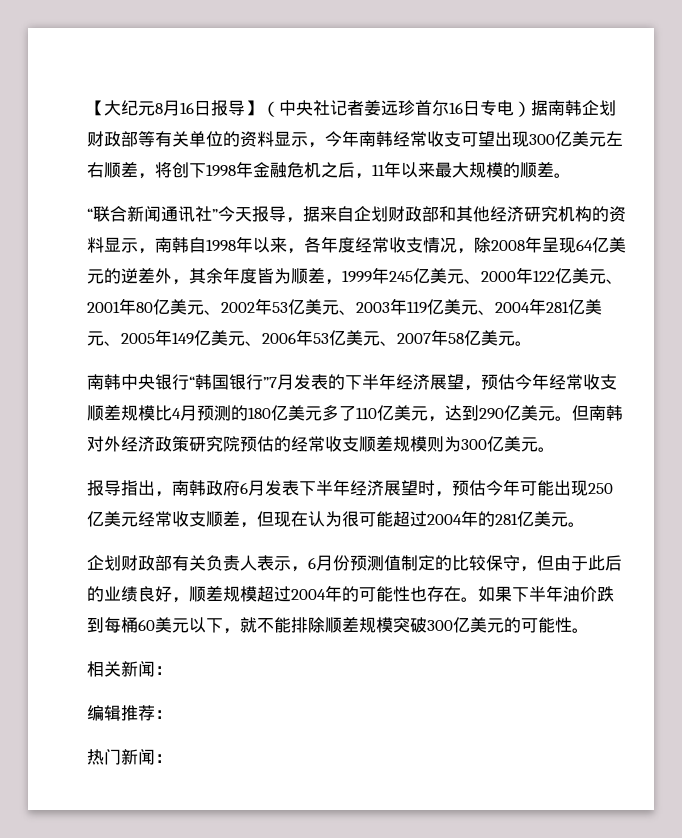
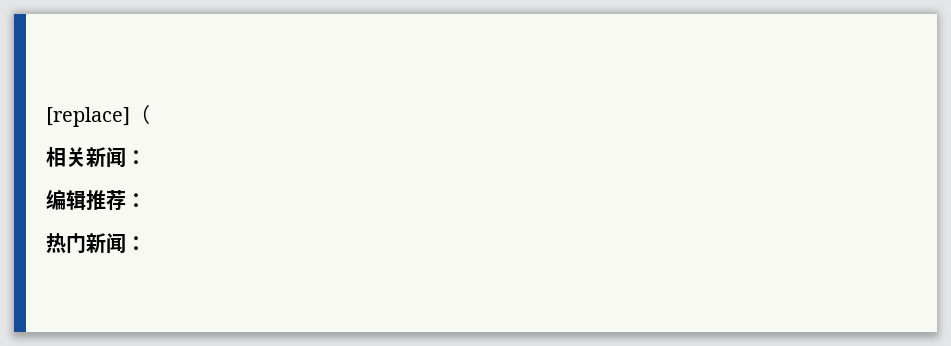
[87,100,616,117] [87,130,623,148] [87,161,571,179] [87,206,626,223] [87,236,626,254] [87,267,623,285] [87,298,602,315] [87,329,532,346] [87,373,617,391] [87,405,623,422] [87,436,555,452] [87,479,613,497] [87,510,585,528] [87,555,622,572] [87,585,614,603] [87,617,589,634] 【大纪元8月16日报导】（中央社记者姜远珍首尔16日专电）据南韩企划财政部等有关单位的资料显示，今年南韩经常收支可望出现300亿美元左右顺差，将创下1998年金融危机之后，11年以来最大规模的顺差。 // “联合新闻通讯社”今天报导，据来自企划财政部和其他经济研究机构的资料显示，南韩自1998年以来，各年度经常收支情况，除2008年呈现64亿美元的逆差外，其余年度皆为顺差，1999年245亿美元、2000年122亿美元、2001年80亿美元、2002年53亿美元、2003年119亿美元、2004年281亿美元、2005年149亿美元、2006年53亿美元、2007年58亿美元。 // 南韩中央银行“韩国银行”7月发表的下半年经济展望，预估今年经常收支顺差规模比4月预测的180亿美元多了110亿美元，达到290亿美元。但南韩对外经济政策研究院预估的经常收支顺差规模则为300亿美元。 // 报导指出，南韩政府6月发表下半年经济展望时，预估今年可能出现250亿美元经常收支顺差，但现在认为很可能超过2004年的281亿美元。 // 企划财政部有关负责人表示，6月份预测值制定的比较保守，但由于此后的业绩良好，顺差规模超过2004年的可能性也存在。如果下半年油价跌到每桶60美元以下，就不能排除顺差规模突破300亿美元的可能性。 -> [46,104,150,127] [replace]（

